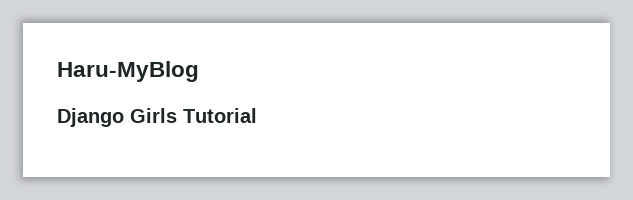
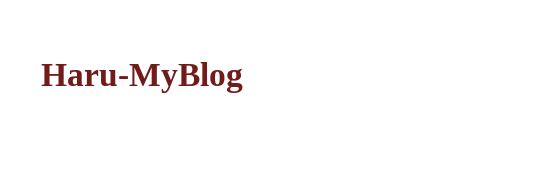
[57,108,257,127] // Django Girls Tutorial -> (243, 77) none

